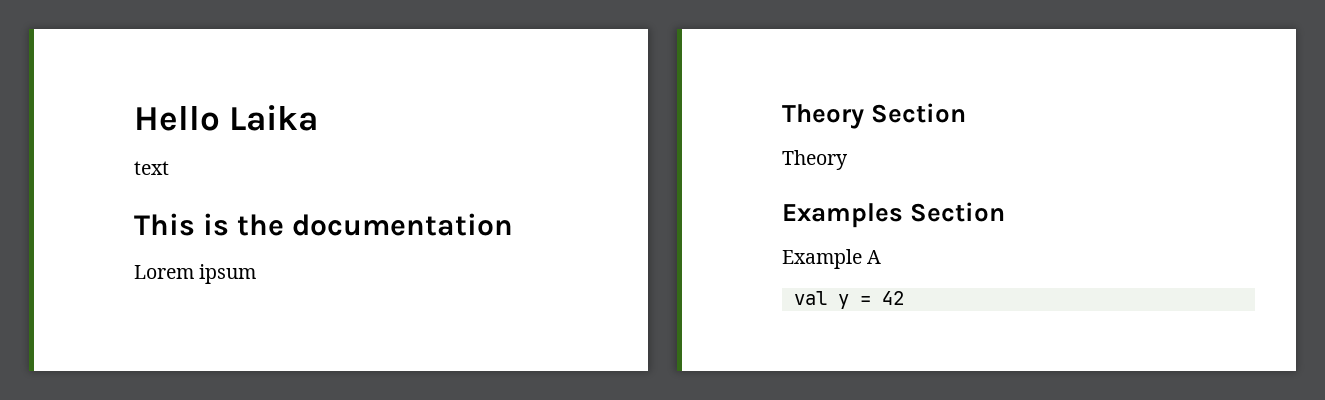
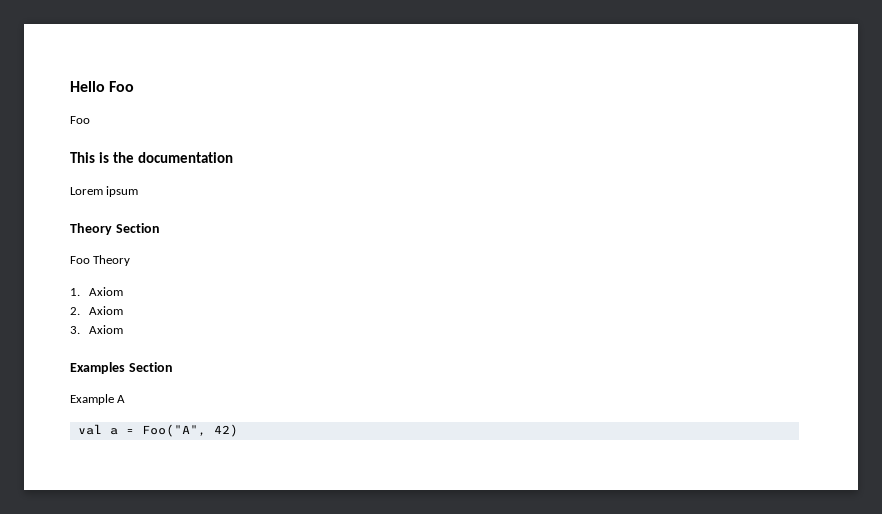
[229,105,319,131] [134,161,169,175] Laika // text -> [109,81,135,92] [70,116,90,124] Foo // Foo
[782,150,848,170] Theory -> [70,255,131,266] [70,287,124,296] [70,306,124,315] [70,325,124,334] Foo Theory // 1. Axiom // 2. Axiom // 3. Axiom
[837,291,904,309] y = 42 -> [109,424,238,437] a = Foo("A", 42)

